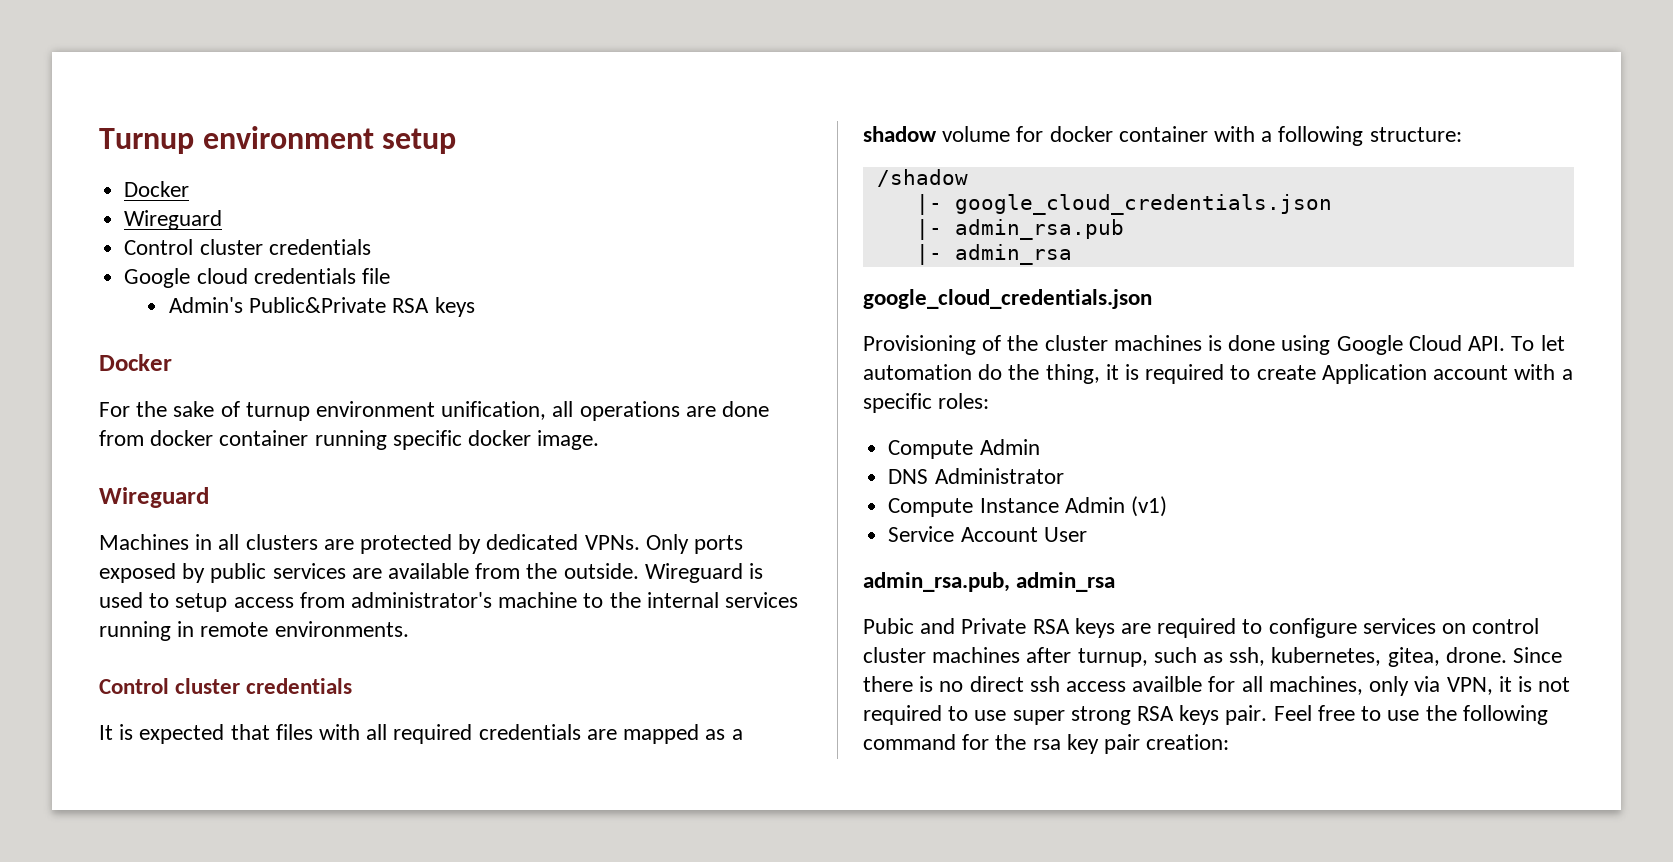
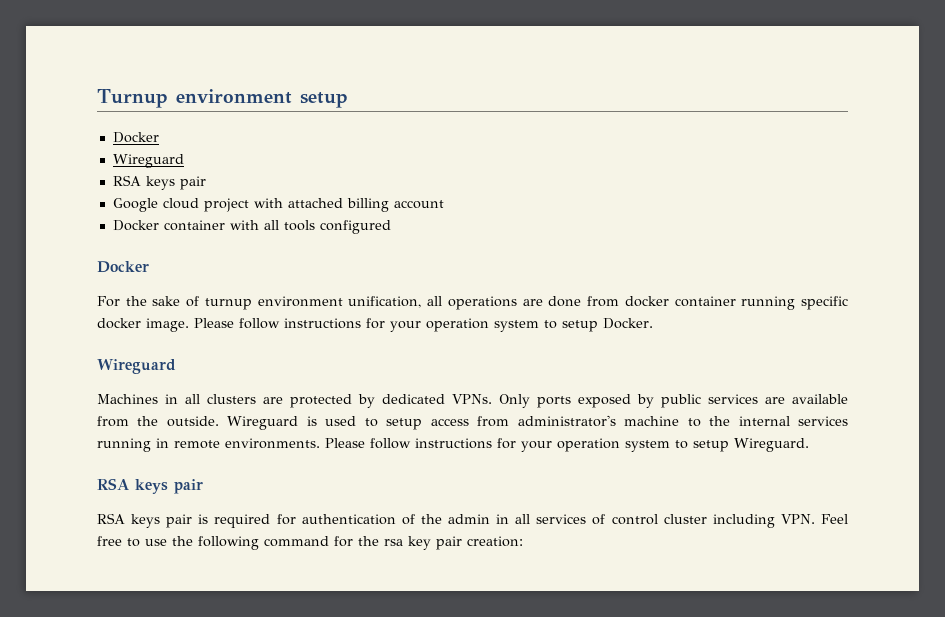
[124,239,371,255] Control cluster credentials -> [112,175,206,190] RSA keys pair
[253,268,390,284] [169,297,475,317] credentials file // Admin's Public&Private RSA keys -> [203,198,444,212] [112,220,391,234] project with attached billing account // Docker container with all tools configured
(600, 440) none -> [194,318,653,332] Please follow instructions for your operation system to setup Docker.
[99,678,353,694] [99,724,743,744] [863,126,1462,146] [876,169,968,187] [915,194,1332,215] [915,219,1124,240] [915,244,1072,265] [863,289,1152,309] [863,335,1565,355] [863,364,1573,384] [863,393,990,413] [888,439,1040,459] [888,468,1064,484] [888,496,1167,517] [888,526,1087,542] [863,572,1116,592] [863,618,1540,638] [863,647,1563,667] [863,676,1571,696] [863,705,1268,725] // Control cluster credentials // It is expected that files with all required credentials are mapped as a shadow volume for docker container with a following structure: // /shadow // |- google_cloud_credentials.json // |- admin_rsa.pub // |- admin_rsa // google_cloud_credentials.json // Provisioning of the cluster machines is done using Google Cloud API. To let automation do the thing, it is required to create Application account with a specific roles: // Compute Admin // DNS Administrator // Compute Instance Admin (v1) // Service Account User // admin_rsa.pub, admin_rsa // Pubic and Private RSA keys are required to configure services on control cluster machines after turnup, such as ssh, kubernetes, gitea, drone. Since there is no direct ssh access availble for all machines, only via VPN, it is not required to use super strong RSA keys pair. -> [325,438,809,452] [97,478,203,494] [97,513,815,528] Please follow instructions for your operation system to setup Wireguard. // RSA keys pair // RSA keys pair is required for authentication of the admin in all services of control cluster including VPN.

